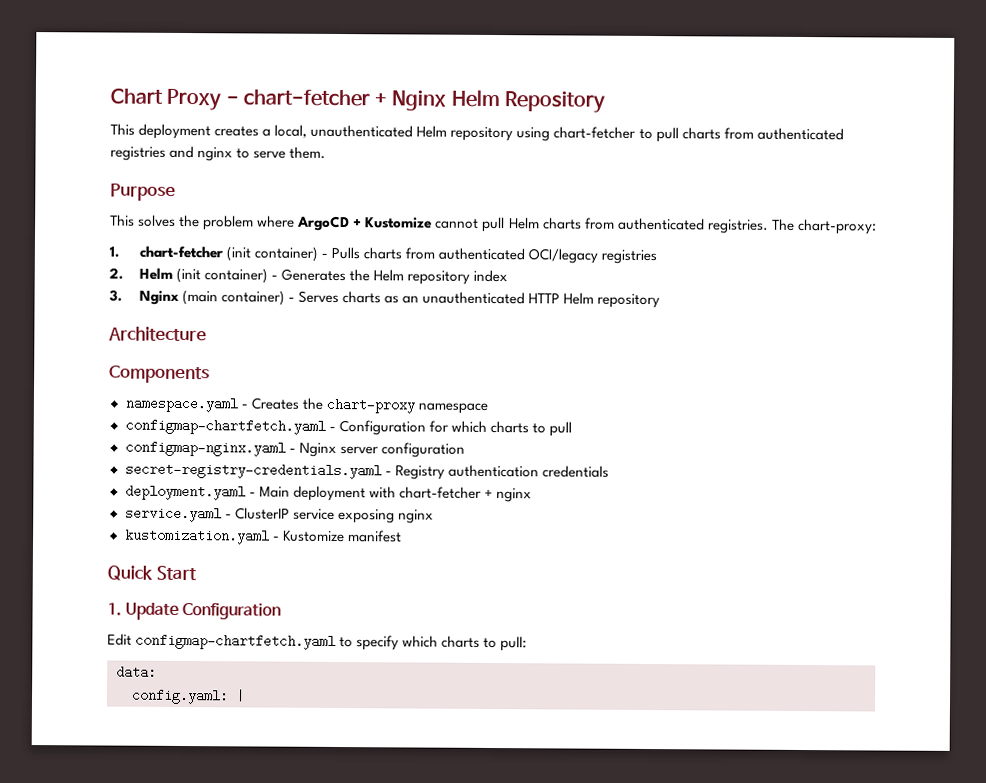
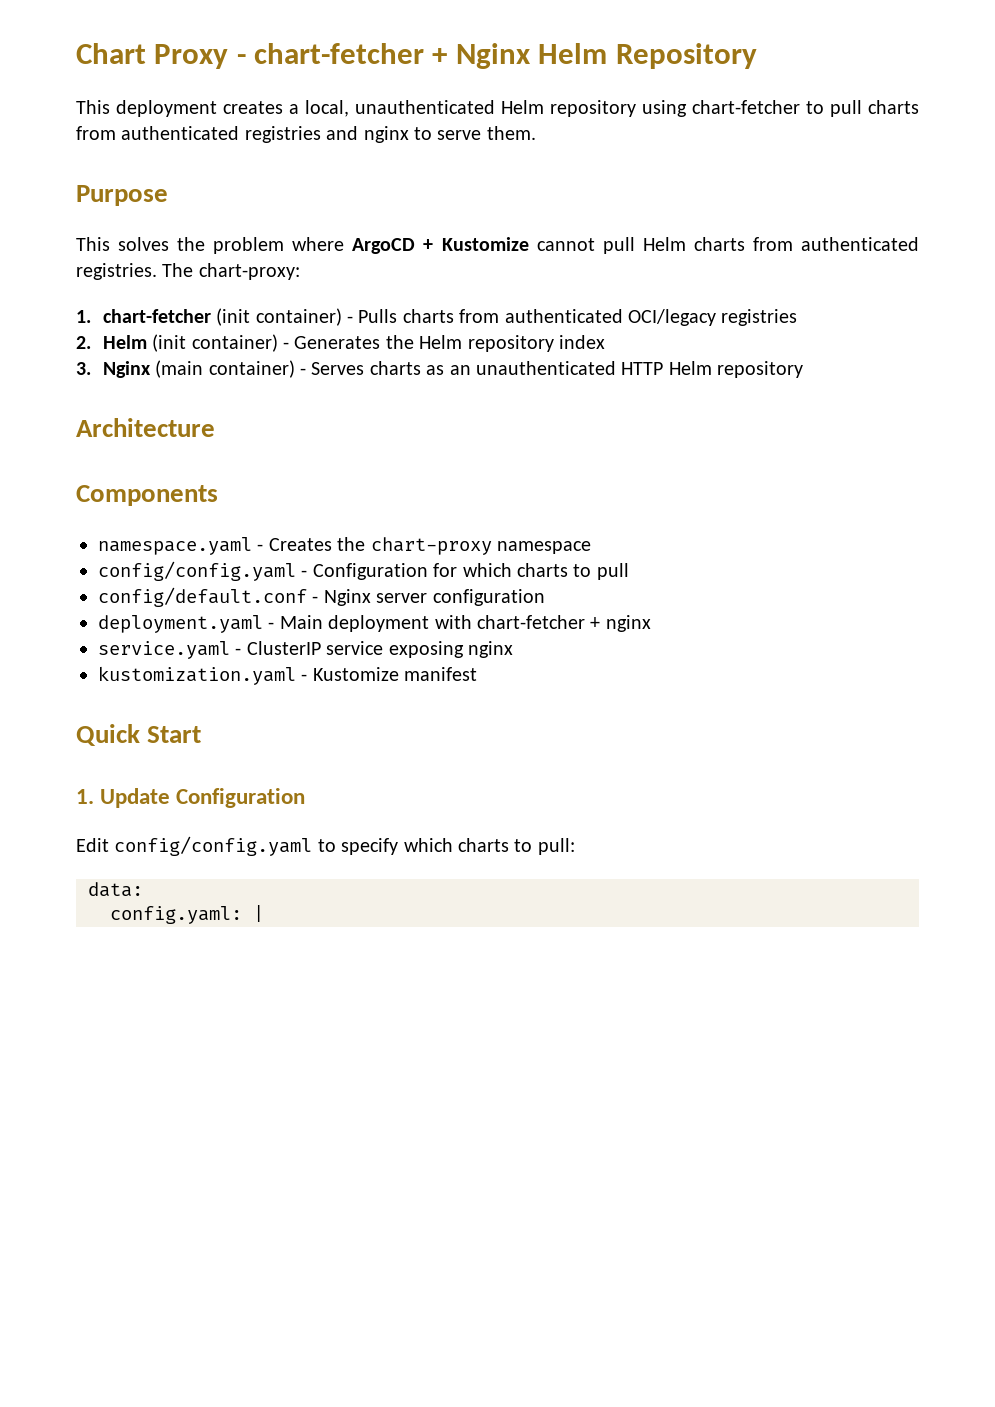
[124,418,326,435] configmap-chartfetch.yaml -> [98,561,296,581] config/config.yaml
[124,440,286,457] configmap-nginx.yaml -> [98,587,307,607] config/default.conf
[124,462,609,480] // secret-registry-credentials.yaml - Registry authentication credentials -> (545, 597) none
[135,633,337,650] configmap-chartfetch.yaml -> [114,836,313,856] config/config.yaml

